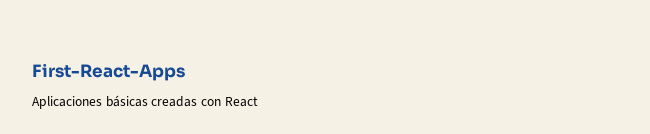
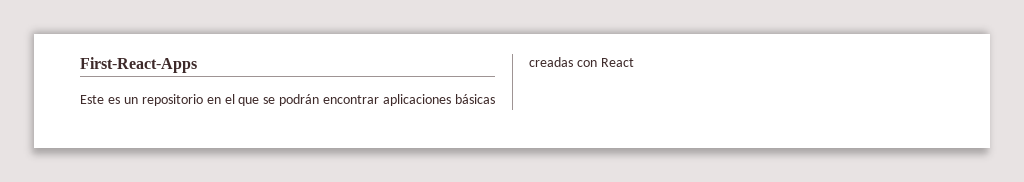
[32,96,102,109] Aplicaciones -> [80,94,452,106] Este es un repositorio en el que se podrán encontrar aplicaciones

